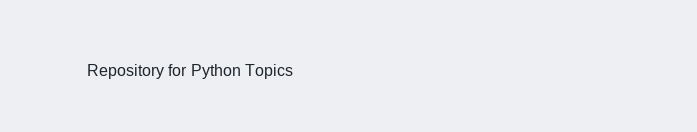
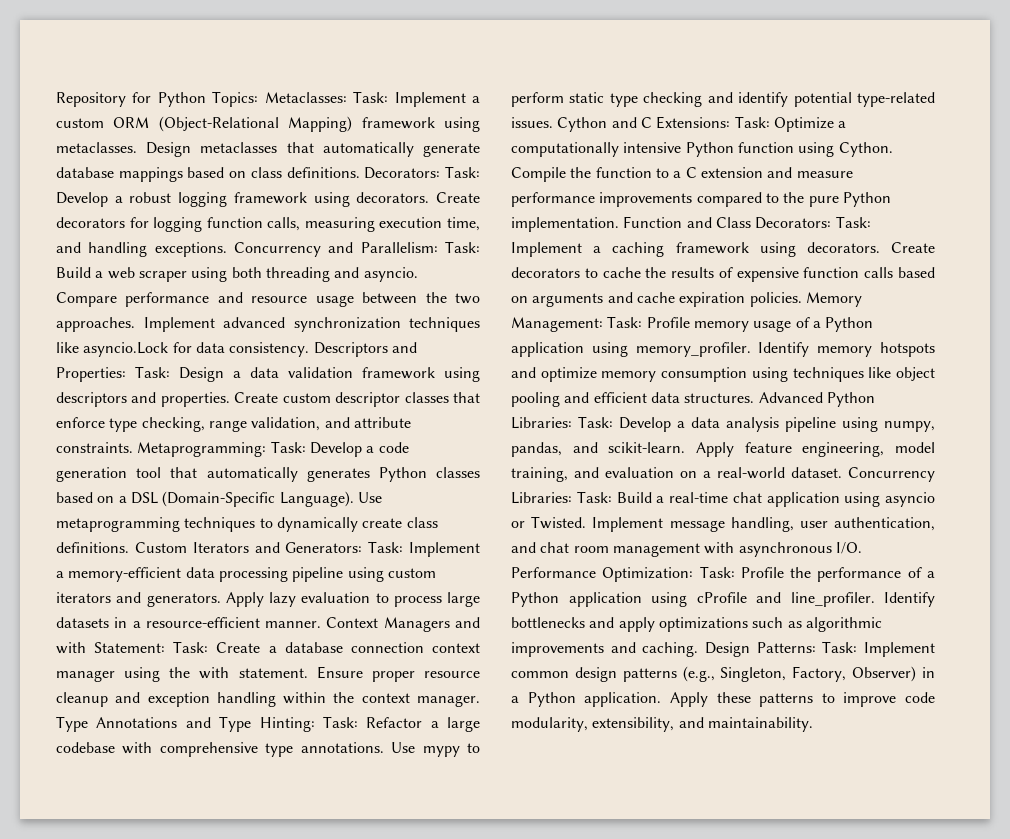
[244,64,293,79] Topics -> [212,91,480,107] [56,116,481,132] [56,142,480,157] [56,166,481,182] [56,192,480,207] [56,217,480,232] [56,241,480,257] [56,267,418,282] [56,292,481,307] [56,317,480,332] [56,342,417,357] [56,366,480,382] [56,392,480,407] [56,417,411,432] [56,441,409,457] [56,467,481,482] [56,491,382,507] [56,517,438,532] [56,541,480,557] [56,567,436,582] [56,592,480,607] [56,617,480,632] [56,641,480,654] [56,666,481,682] [56,692,480,707] [56,716,480,732] [56,742,480,757] [511,92,935,107] [511,116,847,132] [511,142,893,157] [511,167,853,182] [511,192,891,207] [511,216,871,232] [511,242,936,257] [511,267,935,282] [511,292,862,307] [511,316,874,332] [511,342,935,357] [511,367,935,382] [511,392,875,407] [511,416,935,432] [511,442,936,457] [511,467,935,482] [511,491,935,507] [511,516,936,532] [511,542,862,557] [511,566,935,582] [511,592,935,607] [511,617,882,632] [511,641,935,657] [511,666,935,682] [511,692,935,707] [511,717,813,732] Topics: Metaclasses: Task: Implement a custom ORM (Object-Relational Mapping) framework using metaclasses. Design metaclasses that automatically generate database mappings based on class definitions. Decorators: Task: Develop a robust logging framework using decorators. Create decorators for logging function calls, measuring execution time, and handling exceptions. Concurrency and Parallelism: Task: Build a web scraper using both threading and asyncio. Compare performance and resource usage between the two approaches. Implement advanced synchronization techniques like asyncio.Lock for data consistency. Descriptors and Properties: Task: Design a data validation framework using descriptors and properties. Create custom descriptor classes that enforce type checking, range validation, and attribute constraints. Metaprogramming: Task: Develop a code generation tool that automatically generates Python classes based on a DSL (Domain-Specific Language). Use metaprogramming techniques to dynamically create class definitions. Custom Iterators and Generators: Task: Implement a memory-efficient data processing pipeline using custom iterators and generators. Apply lazy evaluation to process large datasets in a resource-efficient manner. Context Managers and with Statement: Task: Create a database connection context manager using the with statement. Ensure proper resource cleanup and exception handling within the context manager. Type Annotations and Type Hinting: Task: Refactor a large codebase with comprehensive type annotations. Use mypy to perform static type checking and identify potential type-related issues. Cython and C Extensions: Task: Optimize a computationally intensive Python function using Cython. Compile the function to a C extension and measure performance improvements compared to the pure Python implementation. Function and Class Decorators: Task: Implement a caching framework using decorators. Create decorators to cache the results of expensive function calls based on arguments and cache expiration policies. Memory Management: Task: Profile memory usage of a Python application using memory_profiler. Identify memory hotspots and optimize memory consumption using techniques like object pooling and efficient data structures. Advanced Python Libraries: Task: Develop a data analysis pipeline using numpy, pandas, and scikit-learn. Apply feature engineering, model training, and evaluation on a real-world dataset. Concurrency Libraries: Task: Build a real-time chat application using asyncio or Twisted. Implement message handling, user authentication, and chat room management with asynchronous I/O. Performance Optimization: Task: Profile the performance of a Python application using cProfile and line_profiler. Identify bottlenecks and apply optimizations such as algorithmic improvements and caching. Design Patterns: Task: Implement common design patterns (e.g., Singleton, Factory, Observer) in a Python application. Apply these patterns to improve code modularity, extensibility, and maintainability.

